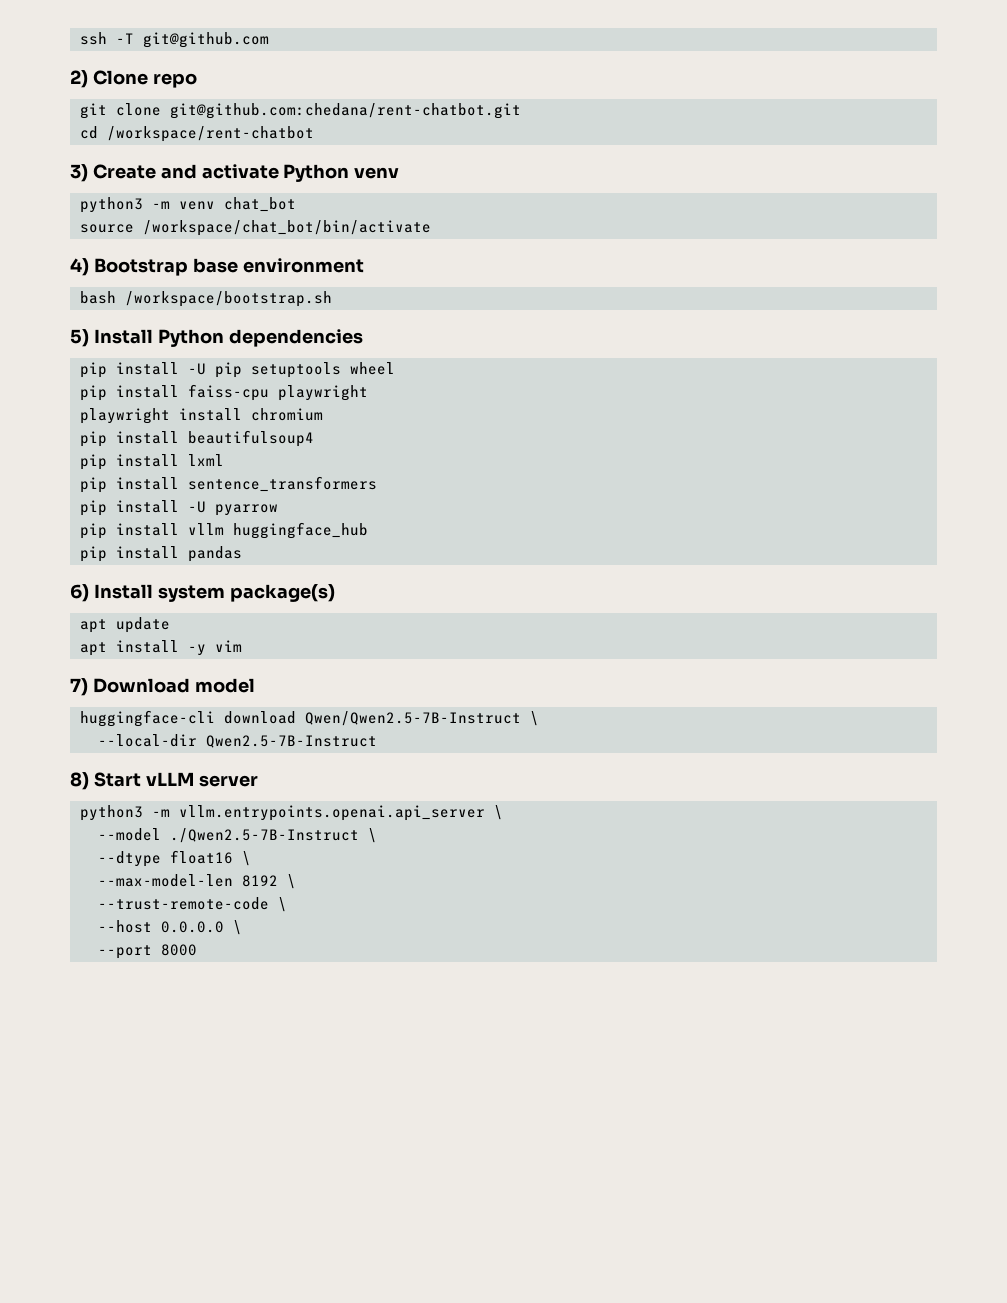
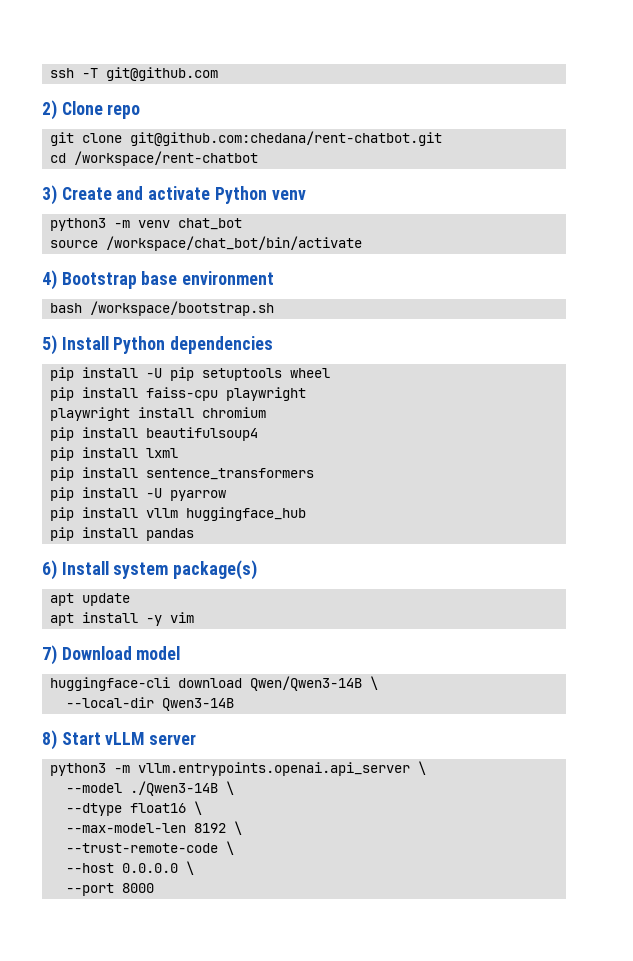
[304,711,521,726] Qwen/Qwen2.5-7B-Instruct -> [250,676,363,691] Qwen/Qwen3-14B
[205,735,377,748] Qwen2.5-7B-Instruct -> [162,698,235,711] Qwen3-14B
[169,828,359,843] ./Qwen2.5-7B-Instruct -> [130,781,219,796] ./Qwen3-14B

